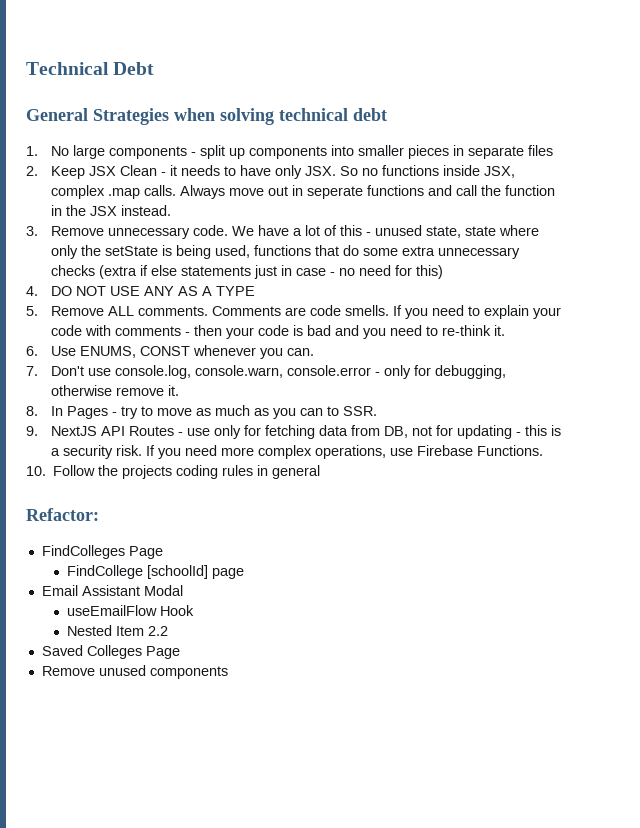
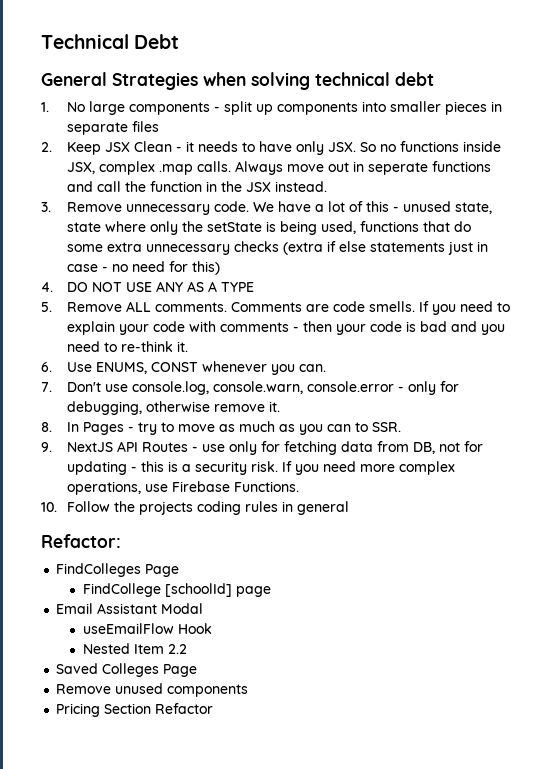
(228, 672) none -> [56,703,214,717] // Pricing Section Refactor

